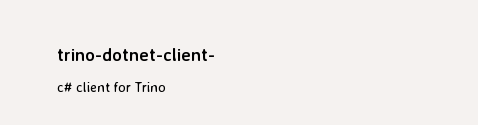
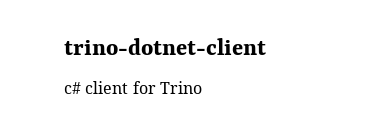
[57,48,215,61] trino-dotnet-client- -> [64,38,266,55] trino-dotnet-client

